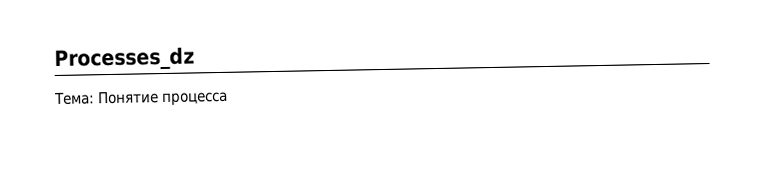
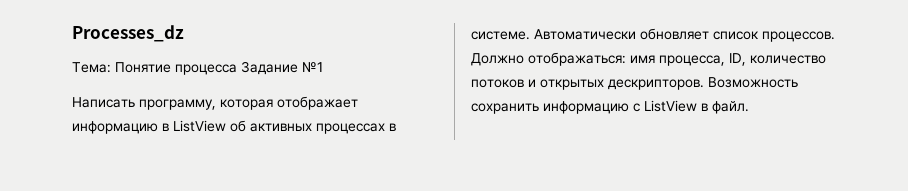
(228, 99) none -> [241,61,323,75] [72,96,358,110] [72,120,396,134] [471,28,835,42] [471,52,826,66] [471,77,798,90] [471,100,749,114] Задание №1 // Написать программу, которая отображает информацию в ListView об активных процессах в системе. Автоматически обновляет список процессов. Должно отображаться: имя процесса, ID, количество потоков и открытых дескрипторов. Возможность сохранить информацию с ListView в файл.

